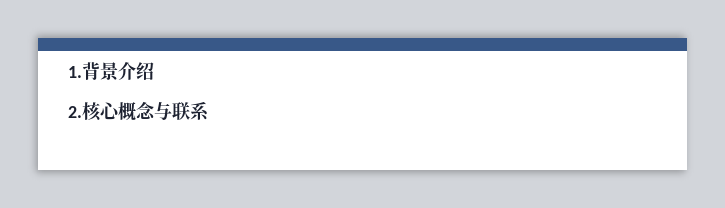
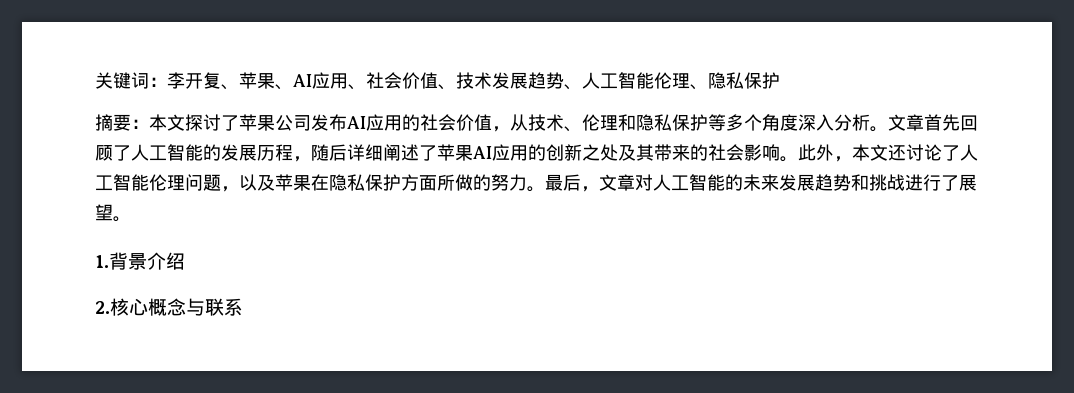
(68, 72) none -> [95,72,780,90] [95,114,978,132] [95,144,978,162] [95,174,977,192] [95,204,131,222] 关键词：李开复、苹果、AI应用、社会价值、技术发展趋势、人工智能伦理、隐私保护 // 摘要：本文探讨了苹果公司发布AI应用的社会价值，从技术、伦理和隐私保护等多个角度深入分析。文章首先回顾了人工智能的发展历程，随后详细阐述了苹果AI应用的创新之处及其带来的社会影响。此外，本文还讨论了人工智能伦理问题，以及苹果在隐私保护方面所做的努力。最后，文章对人工智能的未来发展趋势和挑战进行了展望。 //

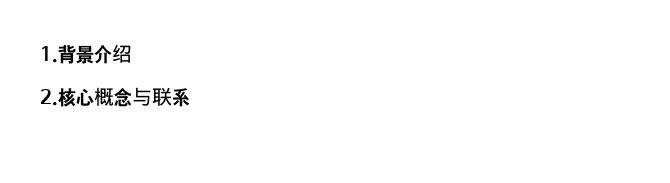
[95,72,780,90] [95,114,978,132] [95,144,978,162] [95,174,977,192] [95,204,131,222] 关键词：李开复、苹果、AI应用、社会价值、技术发展趋势、人工智能伦理、隐私保护 // 摘要：本文探讨了苹果公司发布AI应用的社会价值，从技术、伦理和隐私保护等多个角度深入分析。文章首先回顾了人工智能的发展历程，随后详细阐述了苹果AI应用的创新之处及其带来的社会影响。此外，本文还讨论了人工智能伦理问题，以及苹果在隐私保护方面所做的努力。最后，文章对人工智能的未来发展趋势和挑战进行了展望。 // -> (40, 54) none

